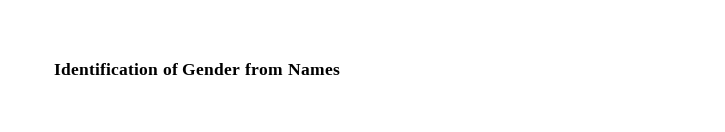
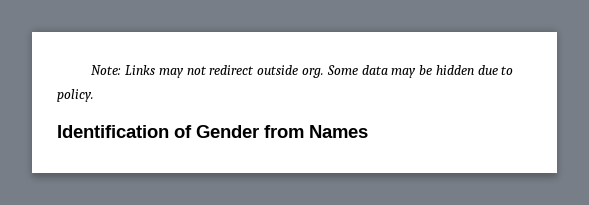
(54, 69) none -> [91,65,514,78] [57,89,94,102] Note: Links may not redirect outside org. Some data may be hidden due to policy. //

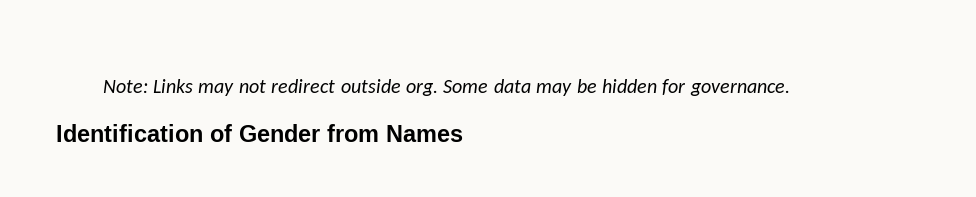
[477,65,514,75] [57,89,94,102] due to policy. -> [662,79,790,96] for governance.

